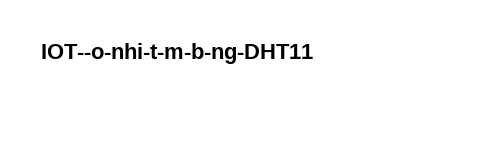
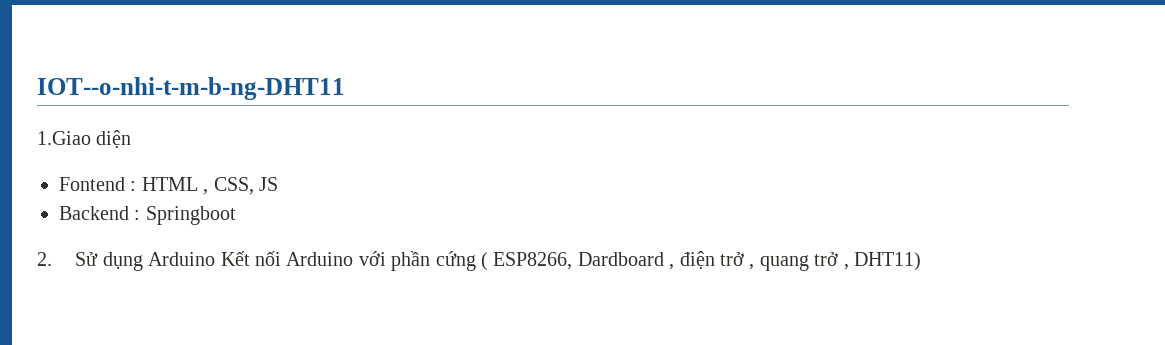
(313, 53) none -> [37,130,132,148] [59,177,278,195] [59,206,236,225] [37,251,922,271] // 1.Giao diện // Fontend : HTML , CSS, JS // Backend : Springboot // 2. Sử dụng Arduino Kết nối Arduino với phần cứng ( ESP8266, Dardboard , điện trở , quang trở , DHT11)

